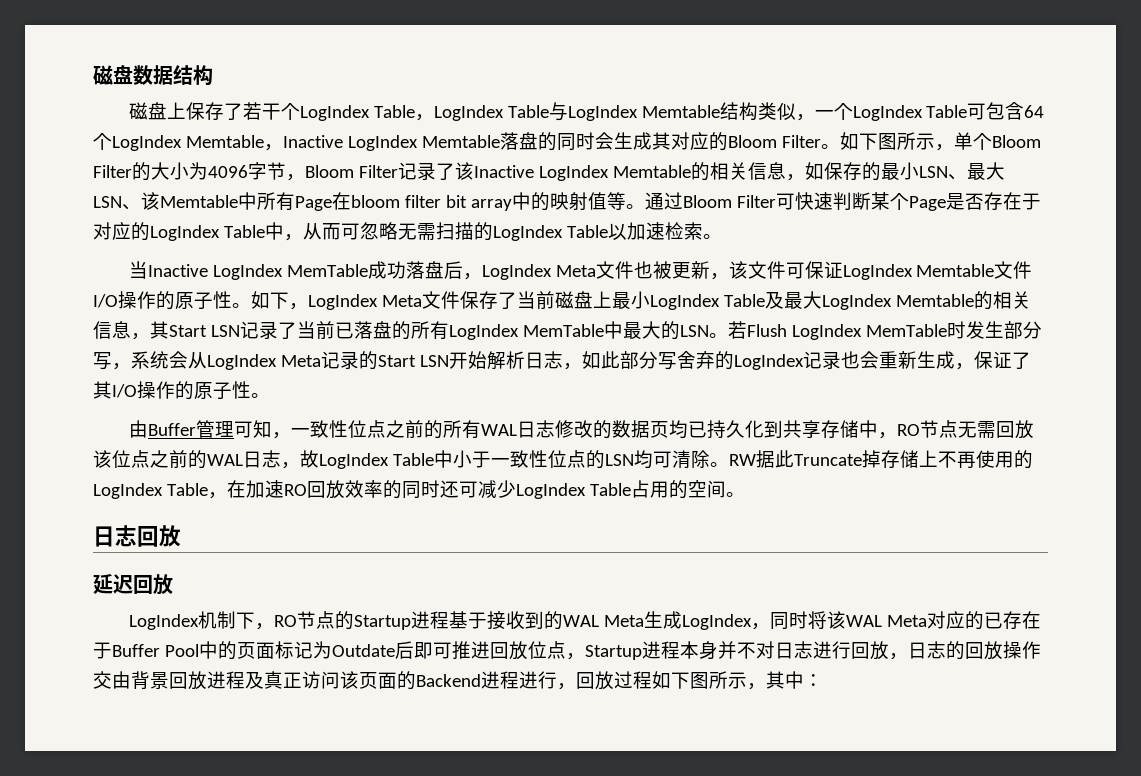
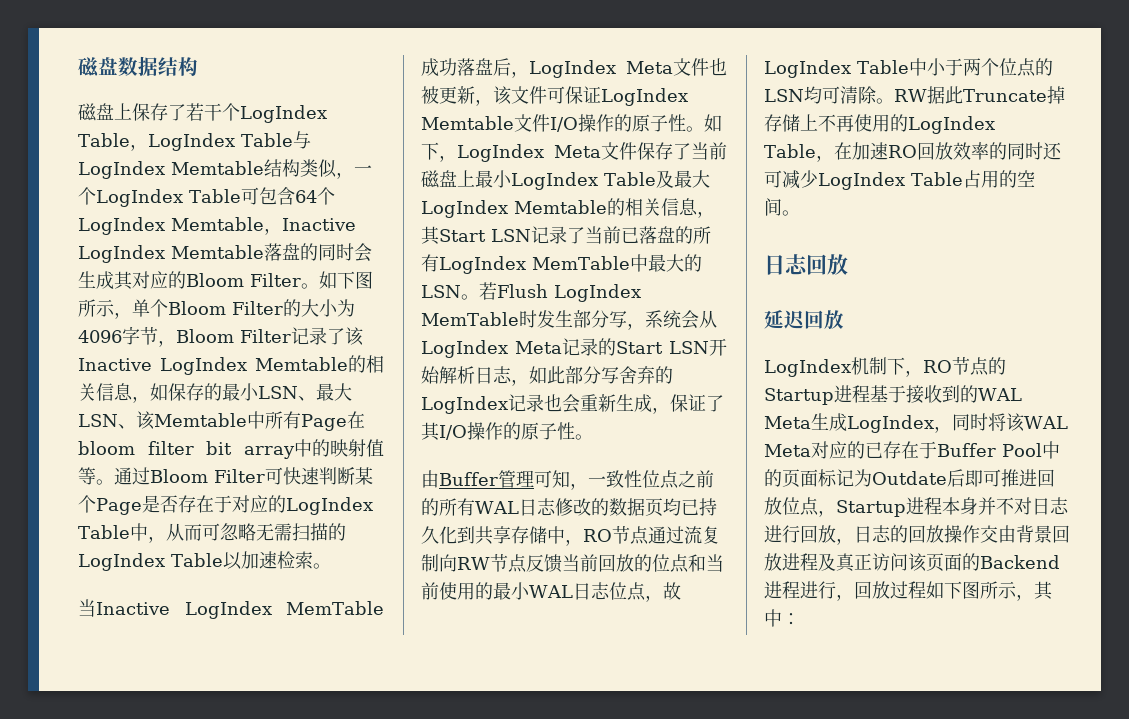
[957,420,1034,439] [93,450,281,469] 无需回放该位点之前的WAL日志 -> [648,526,720,544] [421,554,724,573] [421,582,646,601] 通过流复制向RW节点反馈当前回放的位点和当前使用的最小WAL日志位点
[490,450,548,468] 一致性 -> [962,58,999,76] 两个

